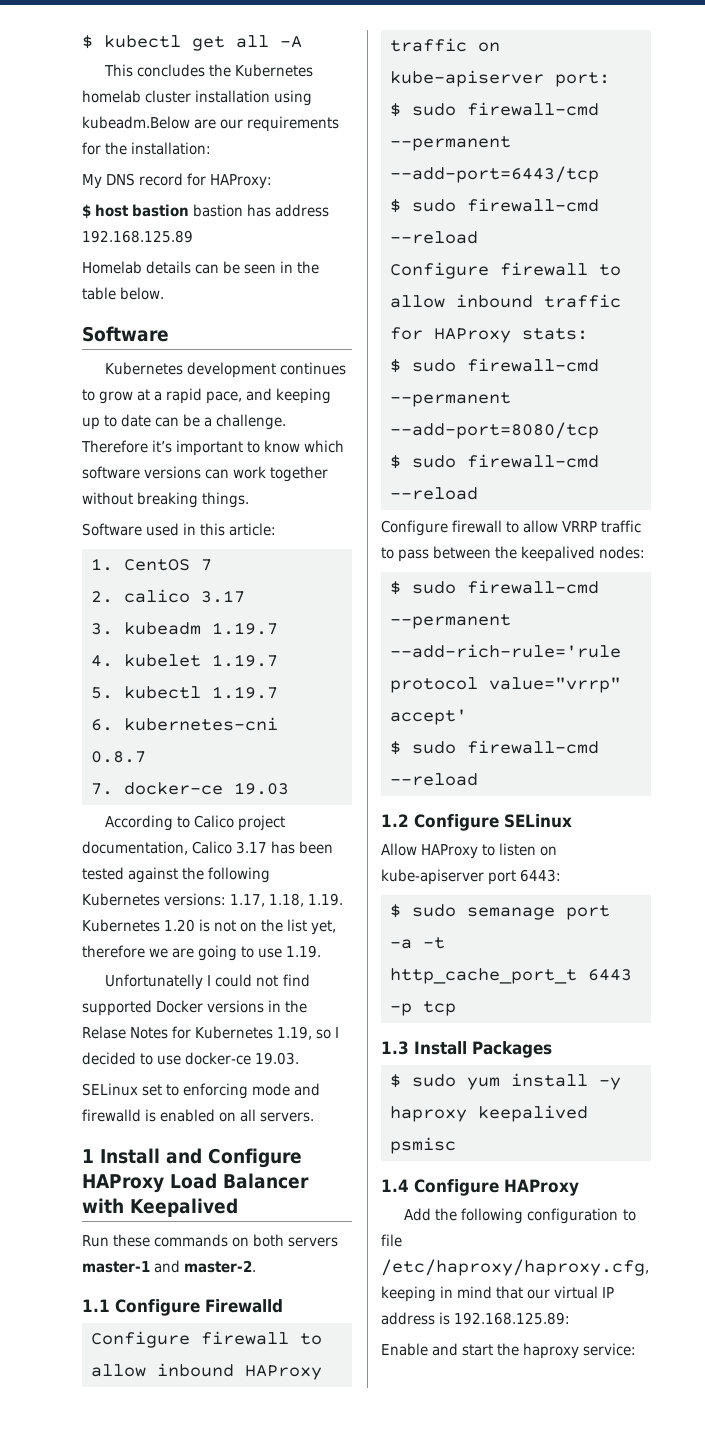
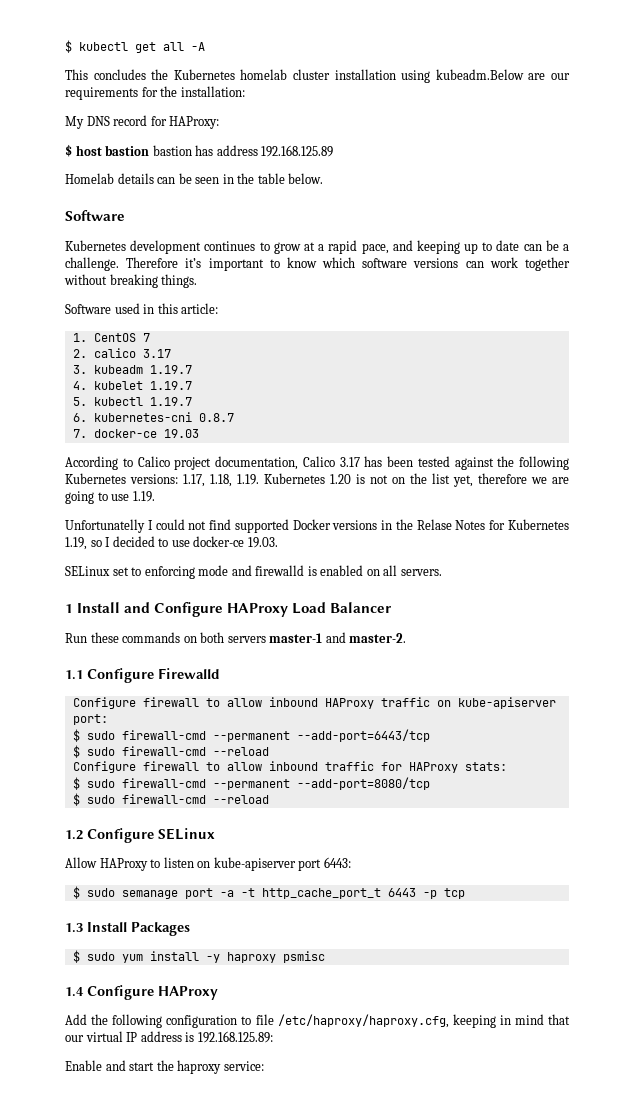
[82,1198,238,1217] with Keepalived -> (392, 607) none
[381,520,642,536] [381,546,646,562] [390,580,599,595] [390,614,511,629] [390,644,621,658] [390,677,621,693] [390,709,467,725] [390,740,599,755] [390,773,478,786] // Configure firewall to allow VRRP traffic to pass between the keepalived nodes: // $ sudo firewall-cmd --permanent --add-rich-rule='rule protocol value="vrrp" accept' // $ sudo firewall-cmd --reload -> (269, 799) none
[478,1105,588,1122] keepalived -> (276, 957) none

